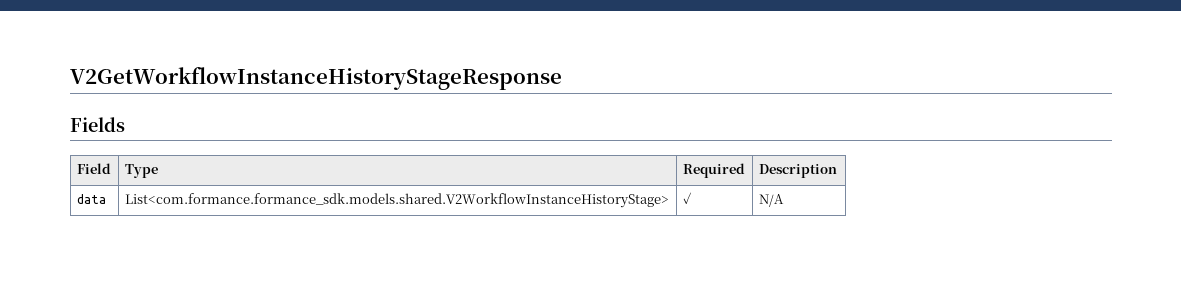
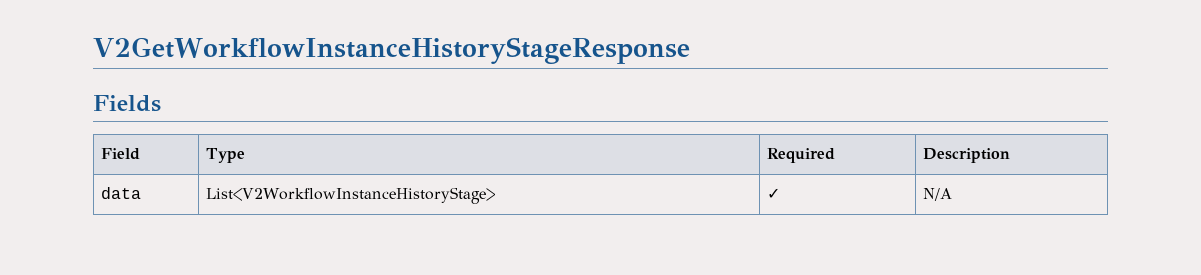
[124,193,669,208] List<com.formance.formance_sdk.models.shared.V2WorkflowInstanceHistoryStage> -> [206,187,496,204] List<V2WorkflowInstanceHistoryStage>

